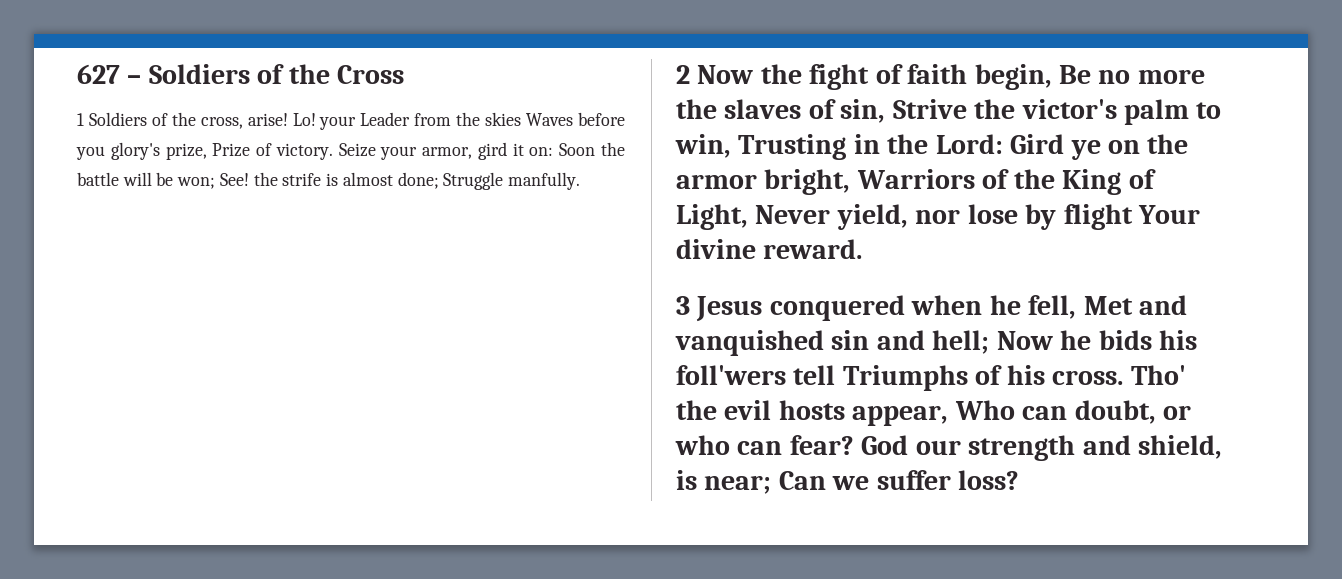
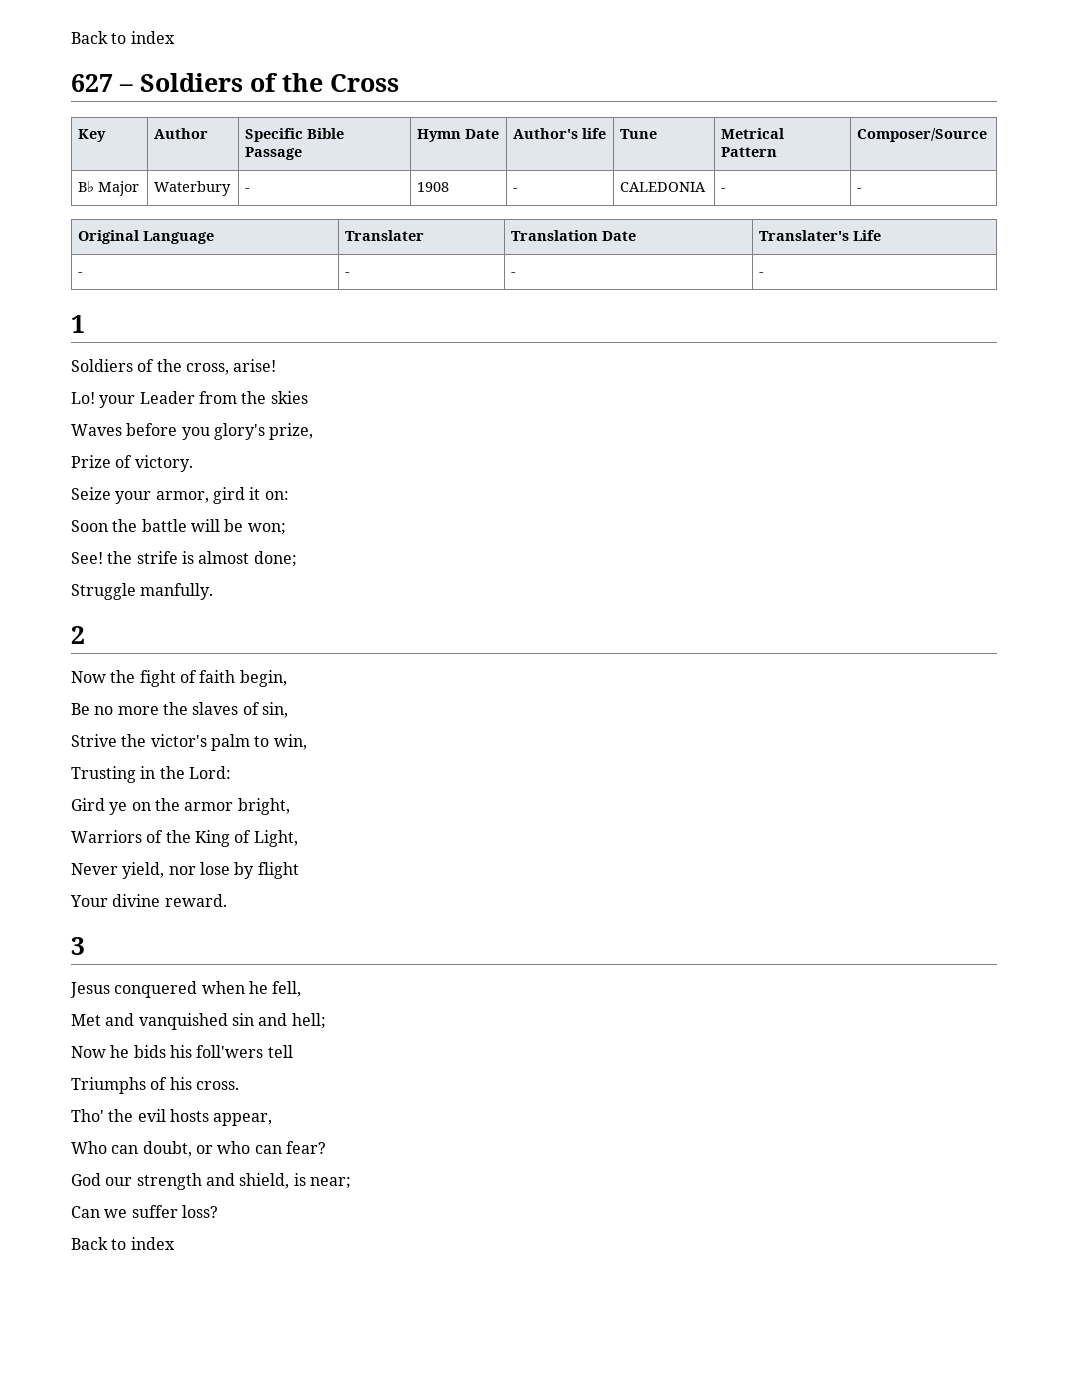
(77, 74) none -> [71,31,175,44] Back to index //
[77,113,84,126] // 1 -> [78,129,107,142] [154,128,209,139] [245,128,345,142] [245,147,303,160] [417,129,500,142] [513,128,607,139] [620,129,658,139] [721,128,785,139] [721,147,778,157] [857,128,988,142] [78,181,140,196] [154,181,232,196] [245,188,251,192] [417,182,450,192] [513,188,519,192] [620,182,707,192] [721,188,727,192] [857,188,863,192] [78,230,215,244] [345,230,425,241] [511,230,637,241] [759,230,882,241] [78,272,84,276] [345,272,351,276] [511,272,517,276] [759,272,765,276] [71,315,85,333] // Key | Author | Specific Bible Passage | Hymn Date | Author's life | Tune | Metrical Pattern | Composer/Source // B♭ Major | Waterbury | - | 1908 | - | CALEDONIA | - | - // Original Language | Translater | Translation Date | Translater's Life // - | - | - | - // 1 //
(288, 119) none -> (277, 365) //
(522, 119) none -> (308, 397) //
(207, 151) none -> (314, 431) //
(333, 151) none -> (193, 463) //
(554, 151) none -> (289, 495) //
(216, 183) none -> (286, 529) //
(439, 180) none -> (297, 559) //
(690, 74) none -> (85, 635) //
(1052, 77) none -> (287, 678) //
(886, 111) none -> (288, 710) //
(731, 146) none -> (307, 742) //
(1003, 144) none -> (231, 772) //
(851, 182) none -> (290, 806) //
(748, 217) none -> (298, 838) //
(1133, 217) none -> (299, 870) //
(690, 305) none -> (85, 946) //
(1077, 307) none -> (302, 989) //
(990, 342) none -> (326, 1021) //
(836, 375) none -> (293, 1051) //
(1124, 377) none -> (239, 1085) //
(949, 415) none -> (273, 1119) //
(854, 445) none -> (326, 1147) //
(772, 484) none -> (351, 1183) //
(1020, 480) none -> [71,1237,175,1250] // Back to index

